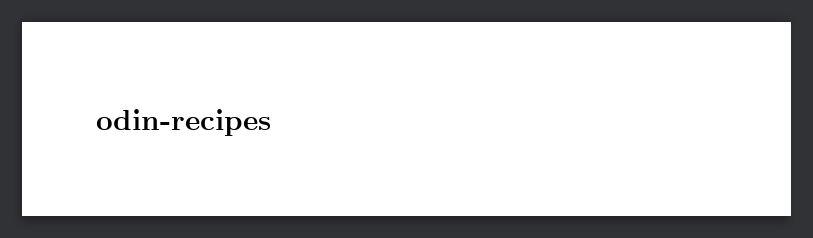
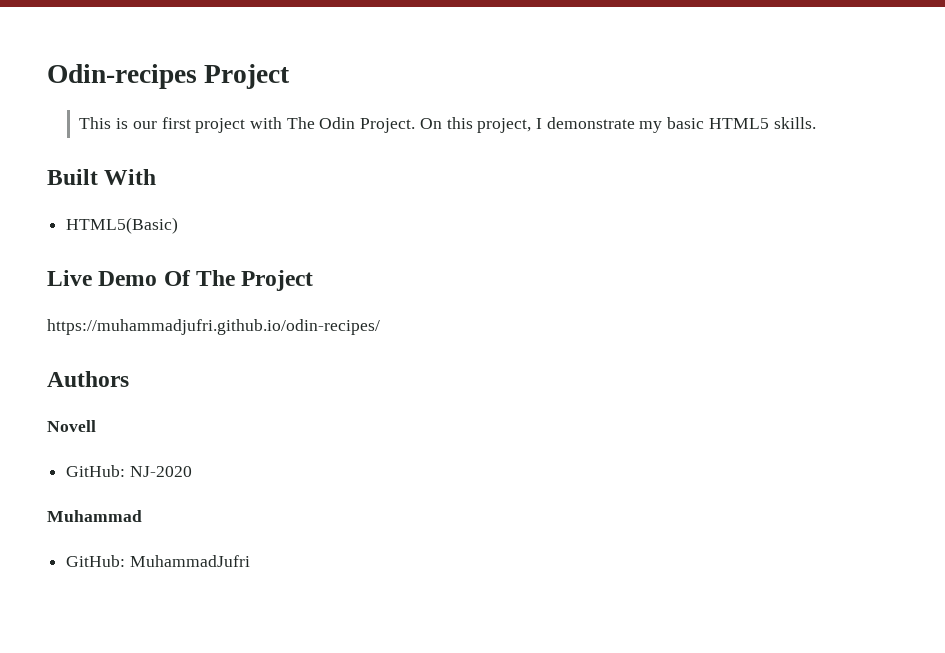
[96,109,271,136] odin-recipes -> [47,64,291,89] [79,117,816,133] [47,169,157,185] [66,217,179,234] [47,270,314,291] [47,319,380,335] [47,371,129,387] [47,420,96,432] [66,465,192,477] [47,510,142,522] [66,555,250,567] Odin-recipes Project // This is our first project with The Odin Project. On this project, I demonstrate my basic HTML5 skills. // Built With // HTML5(Basic) // Live Demo Of The Project // https://muhammadjufri.github.io/odin-recipes/ // Authors // Novell // GitHub: NJ-2020 // Muhammad // GitHub: MuhammadJufri

